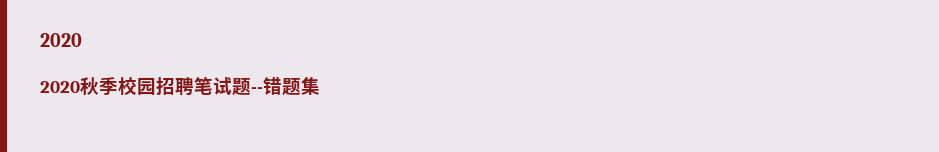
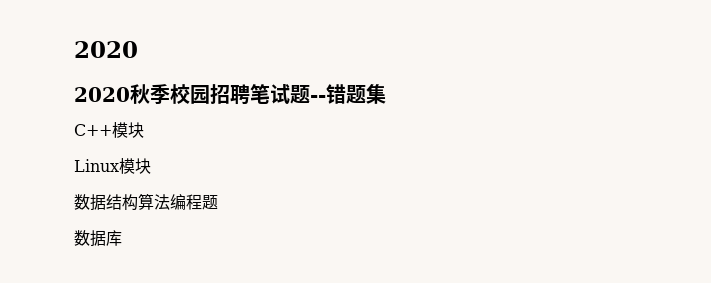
(320, 86) none -> [74,122,144,138] [74,158,151,174] [74,193,218,211] [74,230,122,247] // C++模块 // Linux模块 // 数据结构算法编程题 // 数据库

